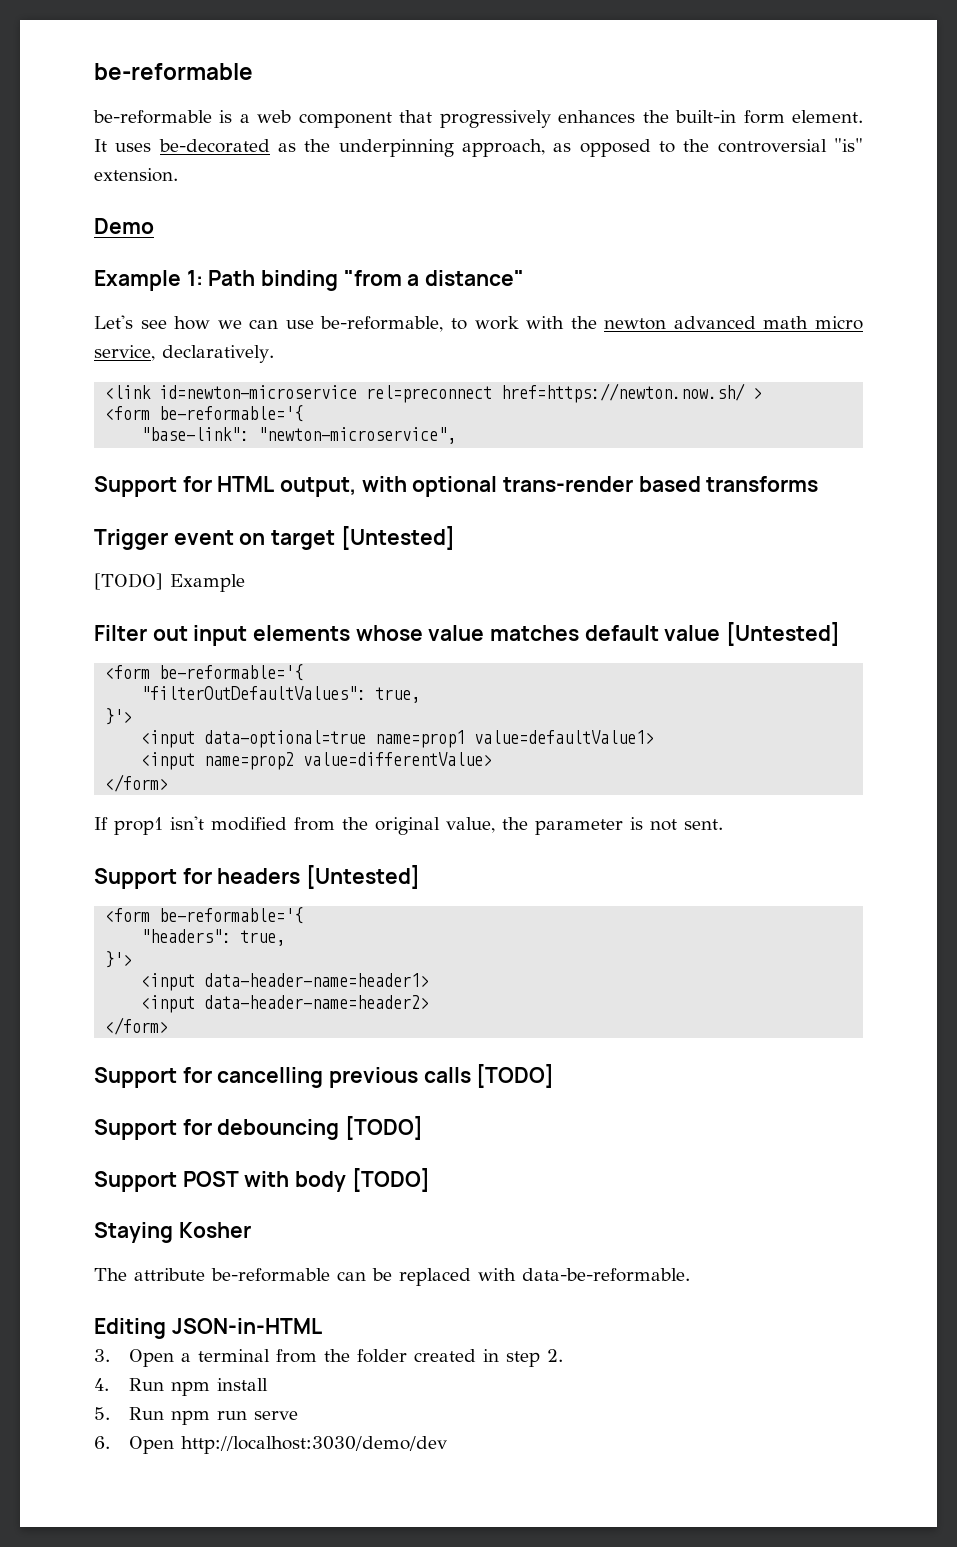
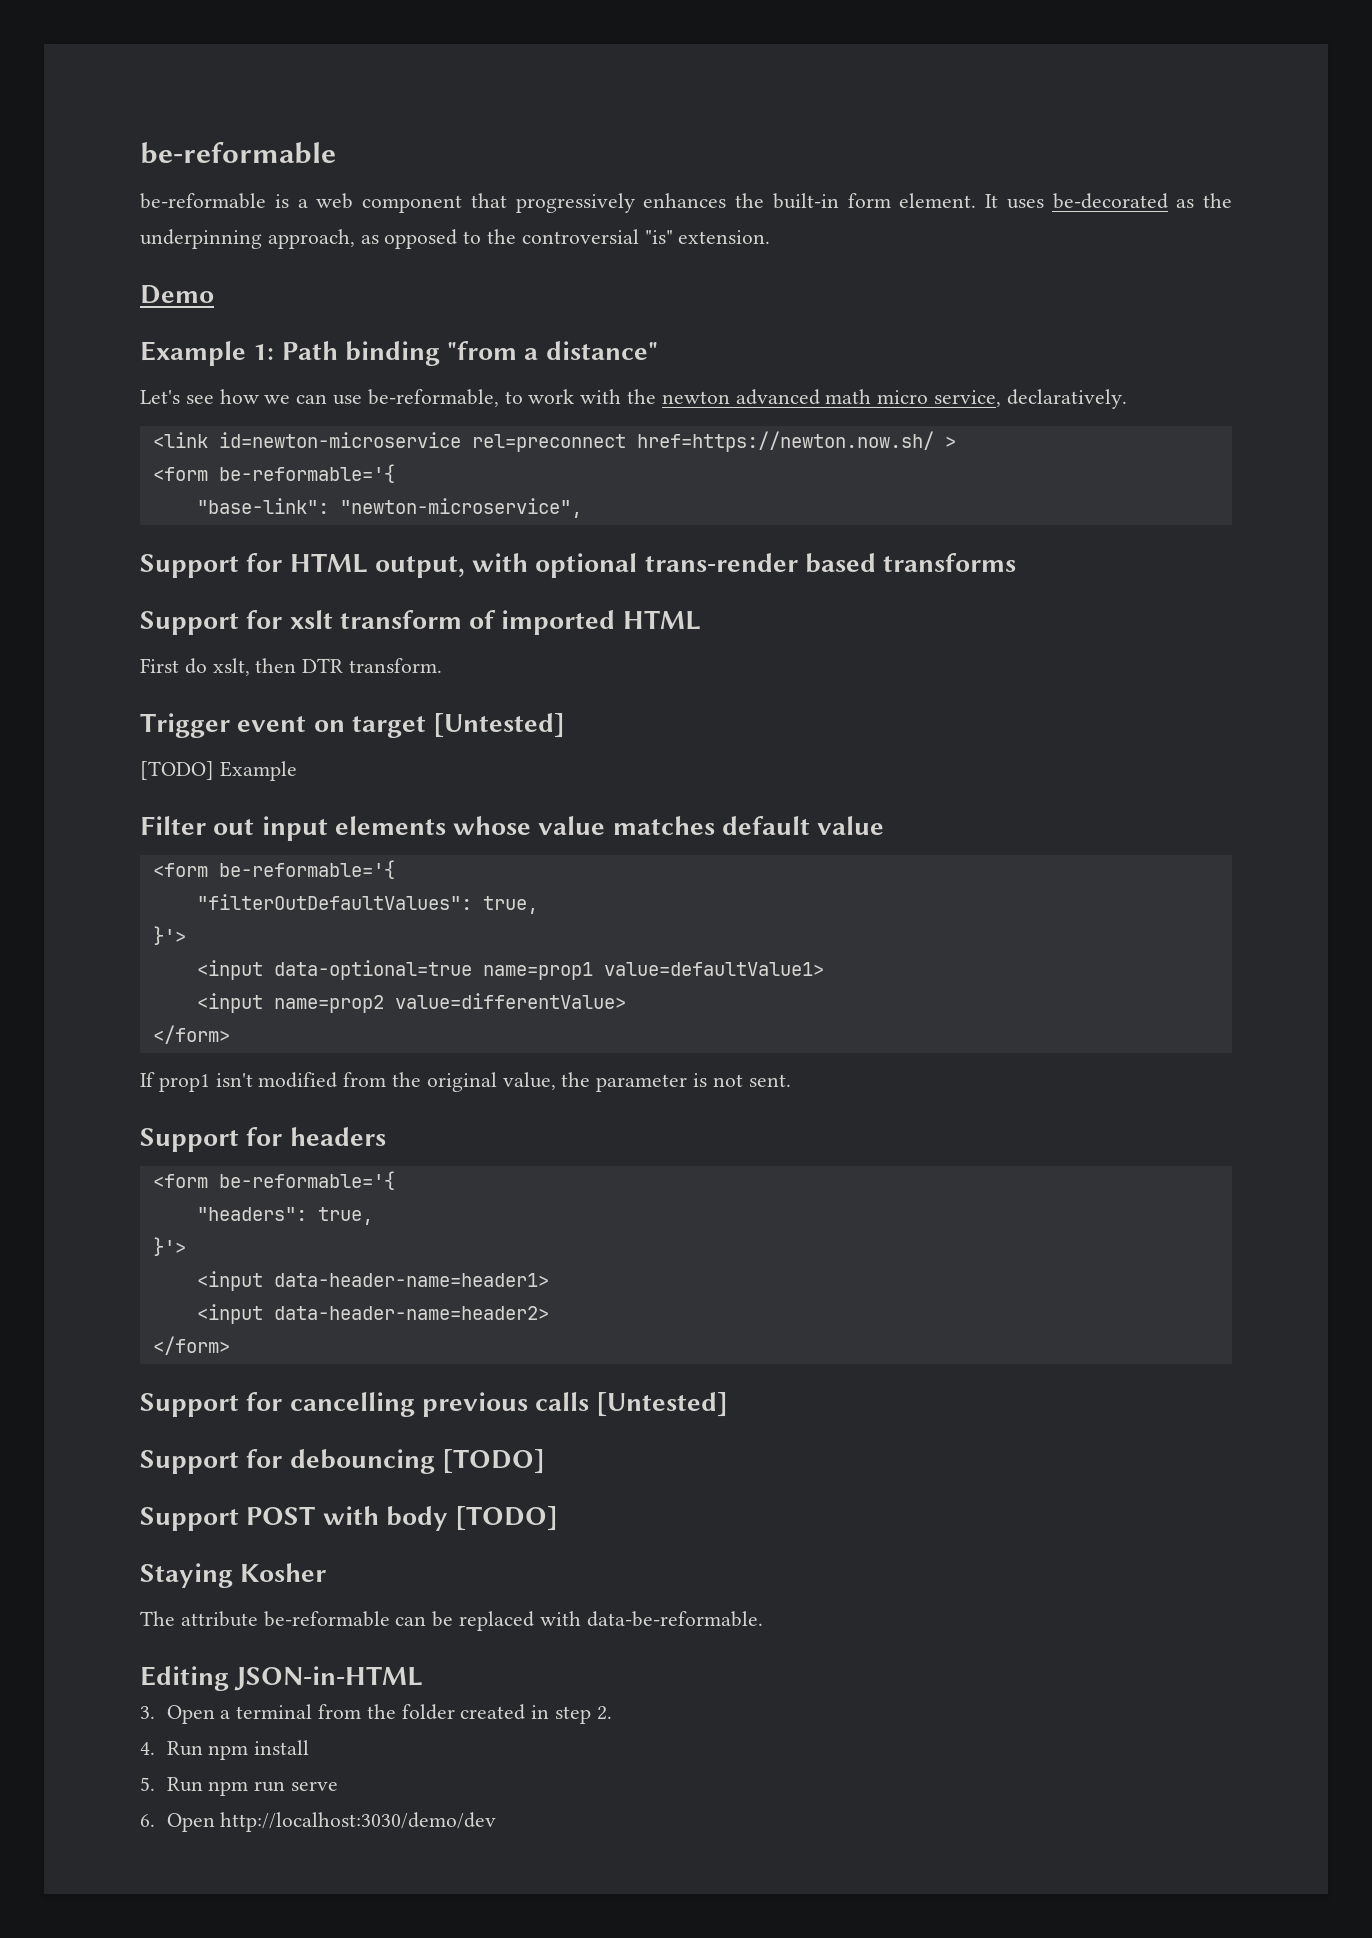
(819, 484) none -> [140,610,701,635] [140,658,443,676] // Support for xslt transform of imported HTML // First do xslt, then DTR transform.
[726,622,841,646] [Untested] -> (885, 825) none
[306,865,421,889] [Untested] -> (386, 1136) none
[476,1064,555,1088] [TODO] -> [596,1392,729,1417] [Untested]

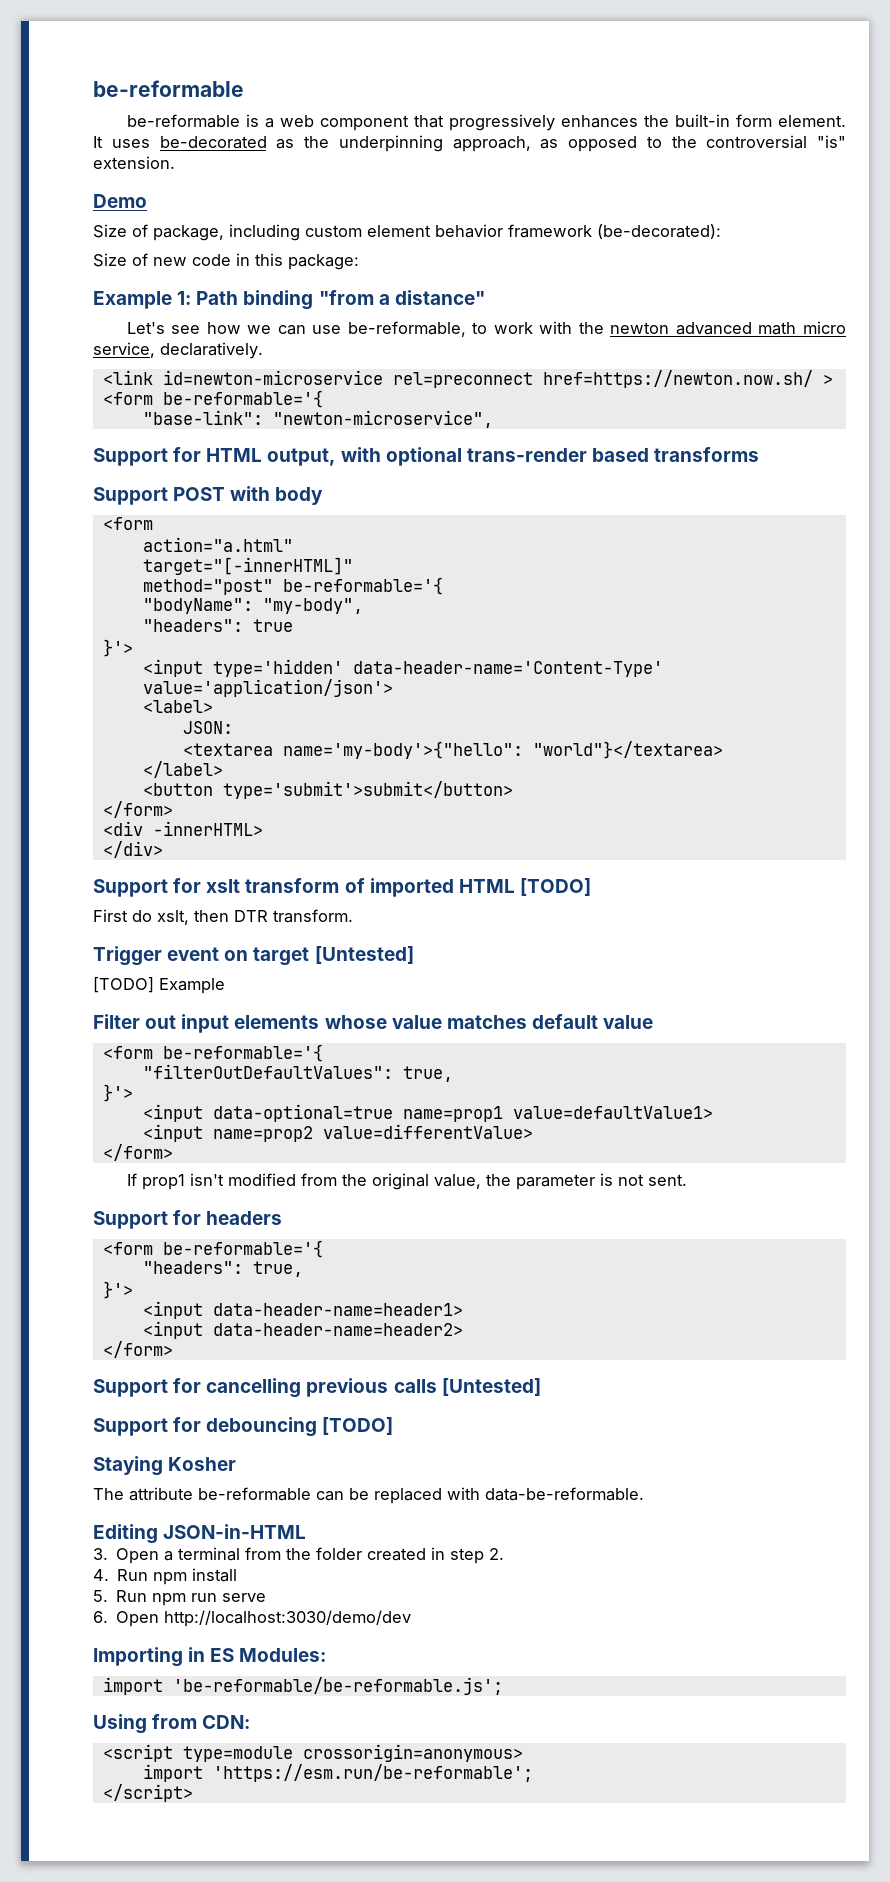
(214, 294) none -> [93,224,721,241] [93,253,359,270] // Size of package, including custom element behavior framework (be-decorated): // Size of new code in this package:
(1017, 562) none -> [93,486,324,505] [102,517,153,530] [142,537,293,552] [142,557,353,575] [142,577,443,595] [142,598,363,614] [142,619,293,632] [102,639,133,657] [142,659,663,677] [142,679,393,697] [142,700,213,713] [182,721,233,734] [182,741,723,759] [142,761,223,778] [142,781,513,799] [102,801,173,818] [102,821,263,836] [102,841,163,858] // Support POST with body // <form // action="a.html" // target="[-innerHTML]" // method="post" be-reformable='{ // "bodyName": "my-body", // "headers": true // }'> // <input type='hidden' data-header-name='Content-Type' value='application/json'> // <label> // JSON: // <textarea name='my-body'>{"hello": "world"}</textarea> // </label> // <button type='submit'>submit</button> // </form> // <div -innerHTML> // </div>
(701, 620) none -> [519,878,591,896] [TODO]
[140,1506,559,1531] // Support POST with body [TODO] -> (394, 1426) none
(497, 1822) none -> [93,1647,327,1667] [102,1677,503,1695] [93,1714,251,1734] [102,1744,523,1762] [142,1764,533,1782] [102,1784,193,1802] // Importing in ES Modules: // import 'be-reformable/be-reformable.js'; // Using from CDN: // <script type=module crossorigin=anonymous> // import 'https://esm.run/be-reformable'; // </script>

